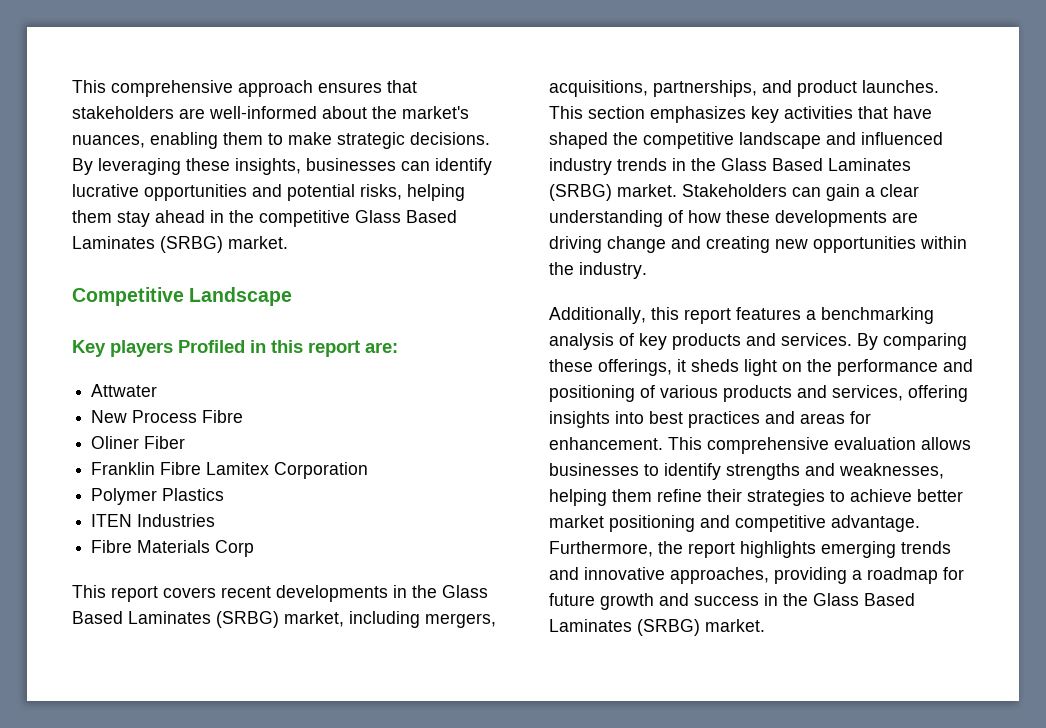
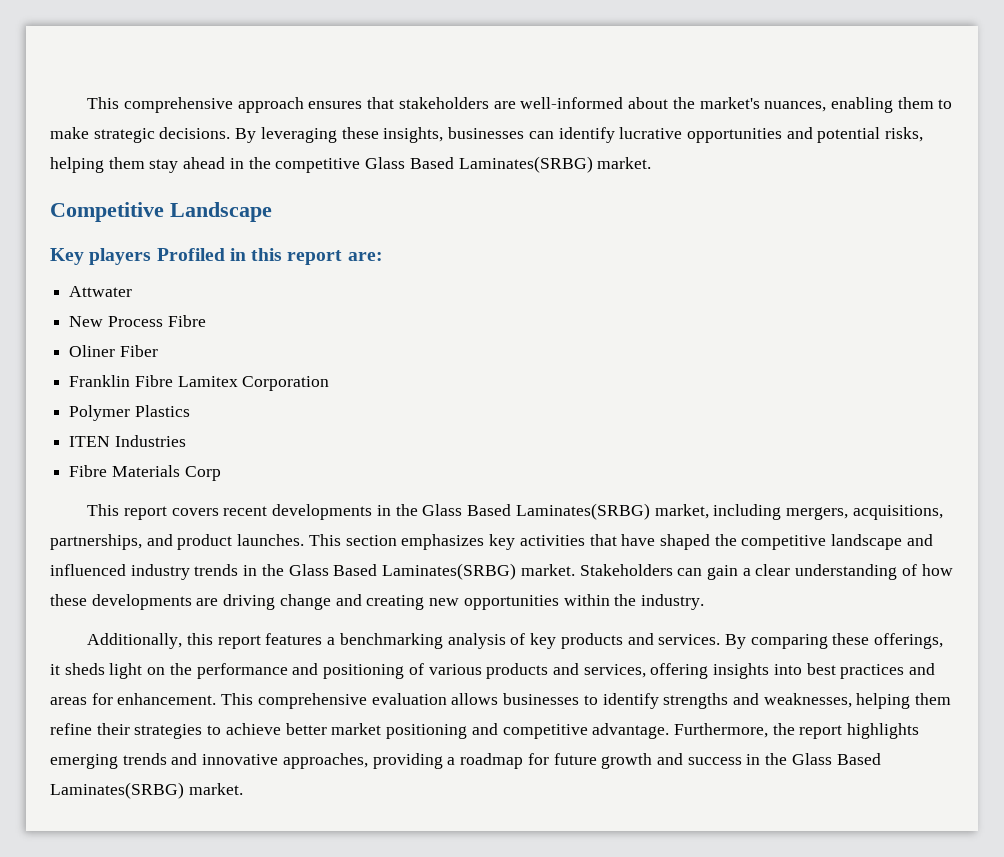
[72,236,223,253] Laminates (SRBG) -> [458,156,593,173] Laminates(SRBG)
[128,611,279,628] Laminates (SRBG) -> [515,503,650,520] Laminates(SRBG)
[828,158,911,171] [549,184,612,201] Laminates (SRBG) -> [382,563,517,580] Laminates(SRBG)
[549,619,700,636] Laminates (SRBG) -> [50,782,184,799] Laminates(SRBG)

